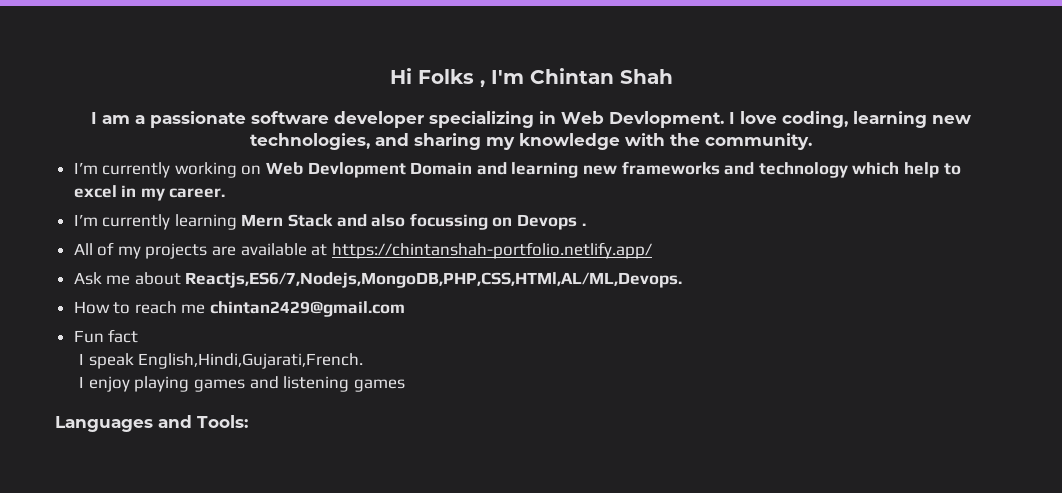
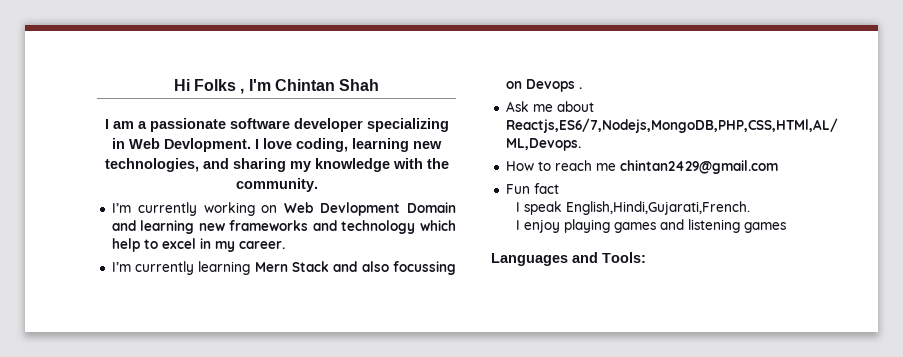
[73,242,652,259] // All of my projects are available at https://chintanshah-portfolio.netlify.app/ -> (582, 88) none

